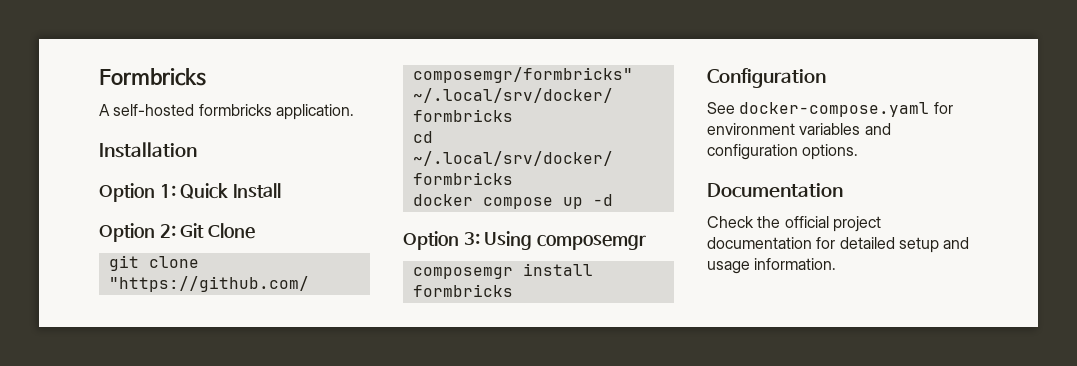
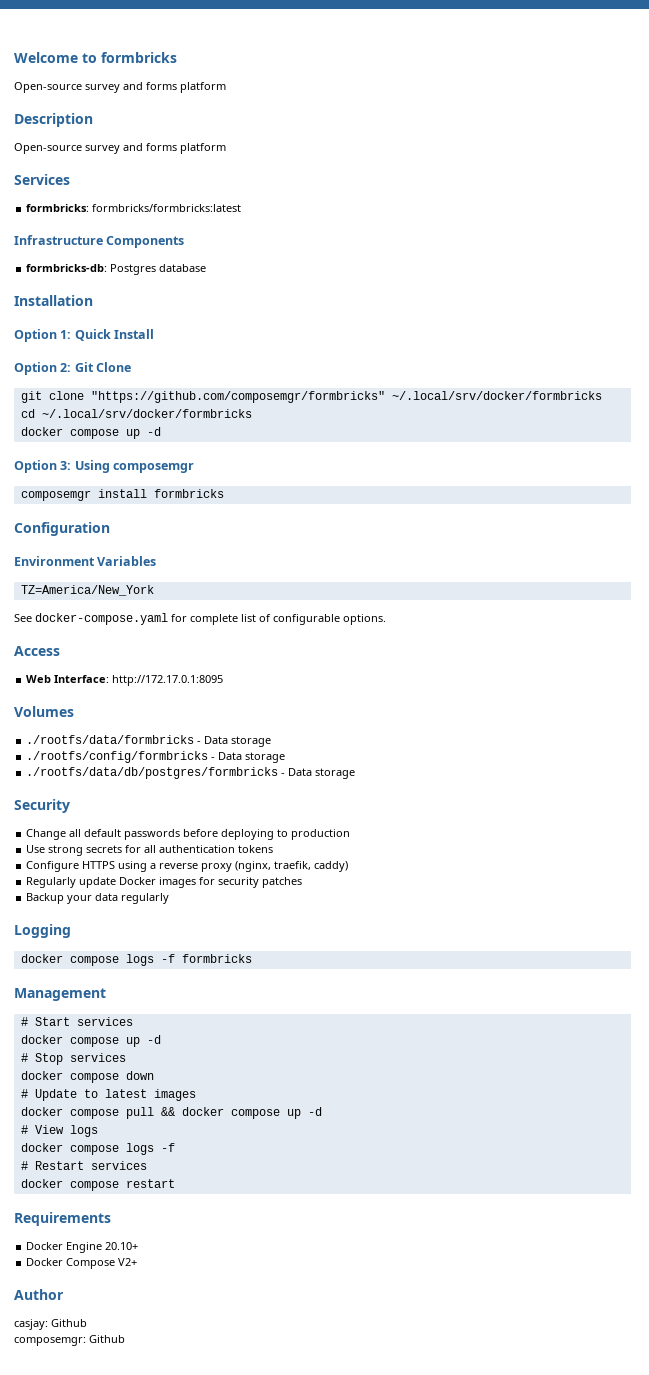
[99,68,206,86] [99,104,354,120] Formbricks // A self-hosted formbricks application. -> [14,52,177,63] [14,82,226,93] [14,113,93,127] [14,143,226,154] [14,174,70,185] [26,204,242,212] [14,235,185,248] [26,264,207,275] Welcome to formbricks // Open-source survey and forms platform // Description // Open-source survey and forms platform // Services // formbricks: formbricks/formbricks:latest // Infrastructure Components // formbricks-db: Postgres database
(826, 78) none -> [14,556,157,566] [20,585,154,596] // Environment Variables // TZ=America/New_York
[707,123,891,135] [707,144,859,160] [707,183,843,198] [707,216,881,232] [707,237,970,253] [707,258,837,274] environment variables and configuration options. // Documentation // Check the official project documentation for detailed setup and usage information. -> [190,614,386,625] [14,646,60,656] [26,675,224,686] [14,706,74,717] [26,735,272,747] [26,751,286,763] [26,767,356,779] [14,799,70,813] [26,829,351,840] [26,845,274,856] [26,861,349,872] [26,877,303,888] [26,893,170,904] [14,924,71,938] [20,954,252,966] [14,988,106,1001] [20,1017,133,1026] [20,1035,161,1047] [20,1053,126,1065] [20,1071,154,1083] [20,1089,196,1101] [20,1107,322,1119] [20,1125,98,1137] [20,1143,175,1155] [20,1161,147,1170] [20,1179,175,1191] [14,1212,111,1226] [26,1242,139,1253] [26,1258,138,1269] [14,1289,64,1300] [14,1319,87,1330] [14,1335,125,1346] complete list of configurable options. // Access // Web Interface: http://172.17.0.1:8095 // Volumes // ./rootfs/data/formbricks - Data storage // ./rootfs/config/formbricks - Data storage // ./rootfs/data/db/postgres/formbricks - Data storage // Security // Change all default passwords before deploying to production // Use strong secrets for all authentication tokens // Configure HTTPS using a reverse proxy (nginx, traefik, caddy) // Regularly update Docker images for security patches // Backup your data regularly // Logging // docker compose logs -f formbricks // Management // # Start services // docker compose up -d // # Stop services // docker compose down // # Update to latest images // docker compose pull && docker compose up -d // # View logs // docker compose logs -f // # Restart services // docker compose restart // Requirements // Docker Engine 20.10+ // Docker Compose V2+ // Author // casjay: Github // composemgr: Github

